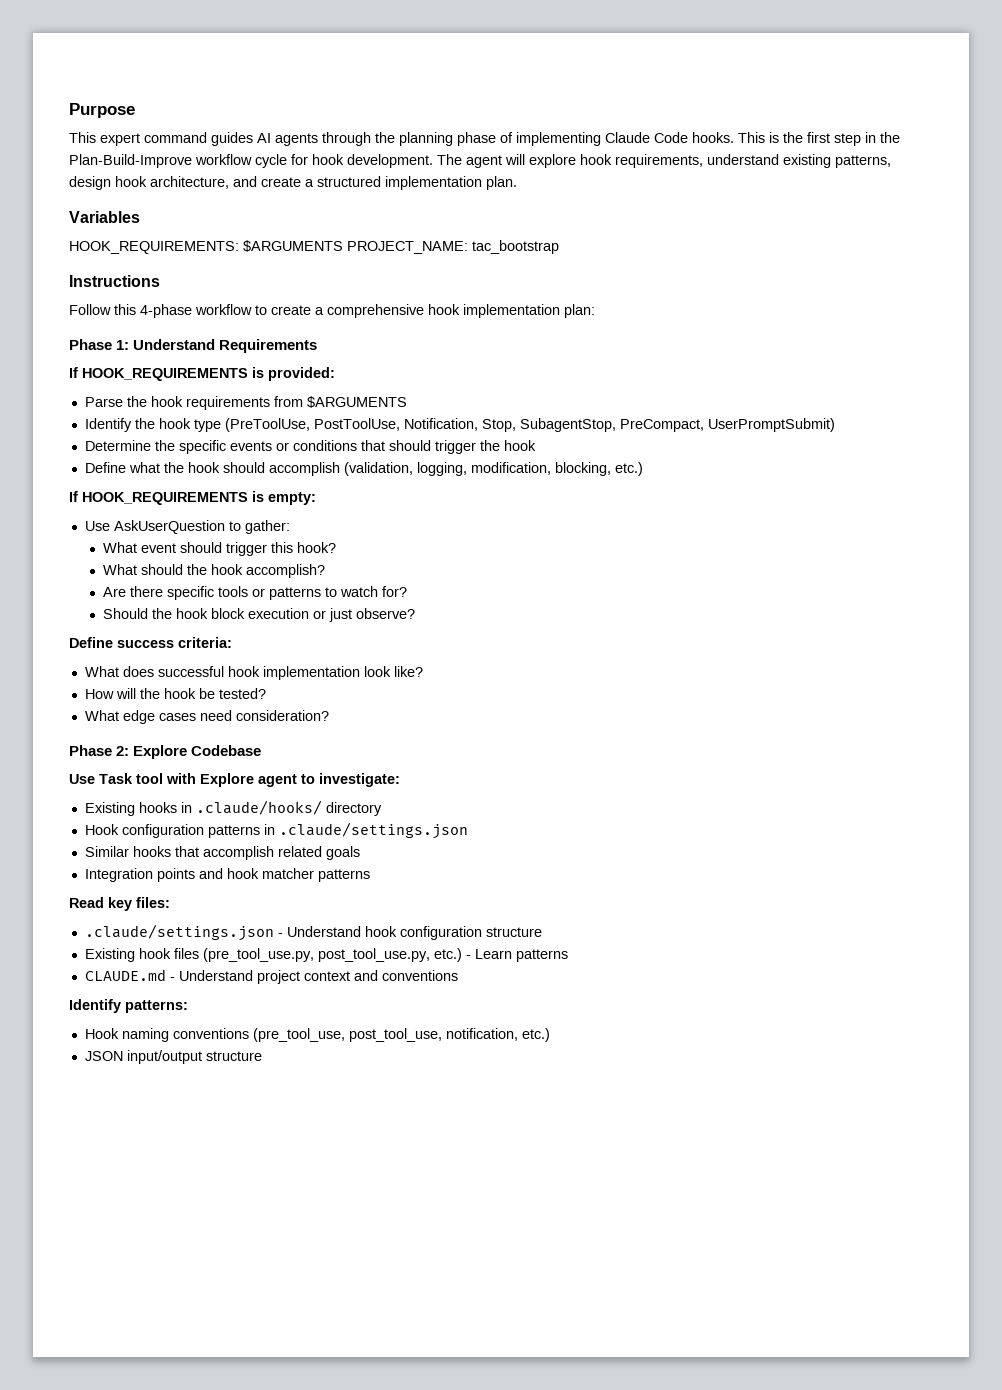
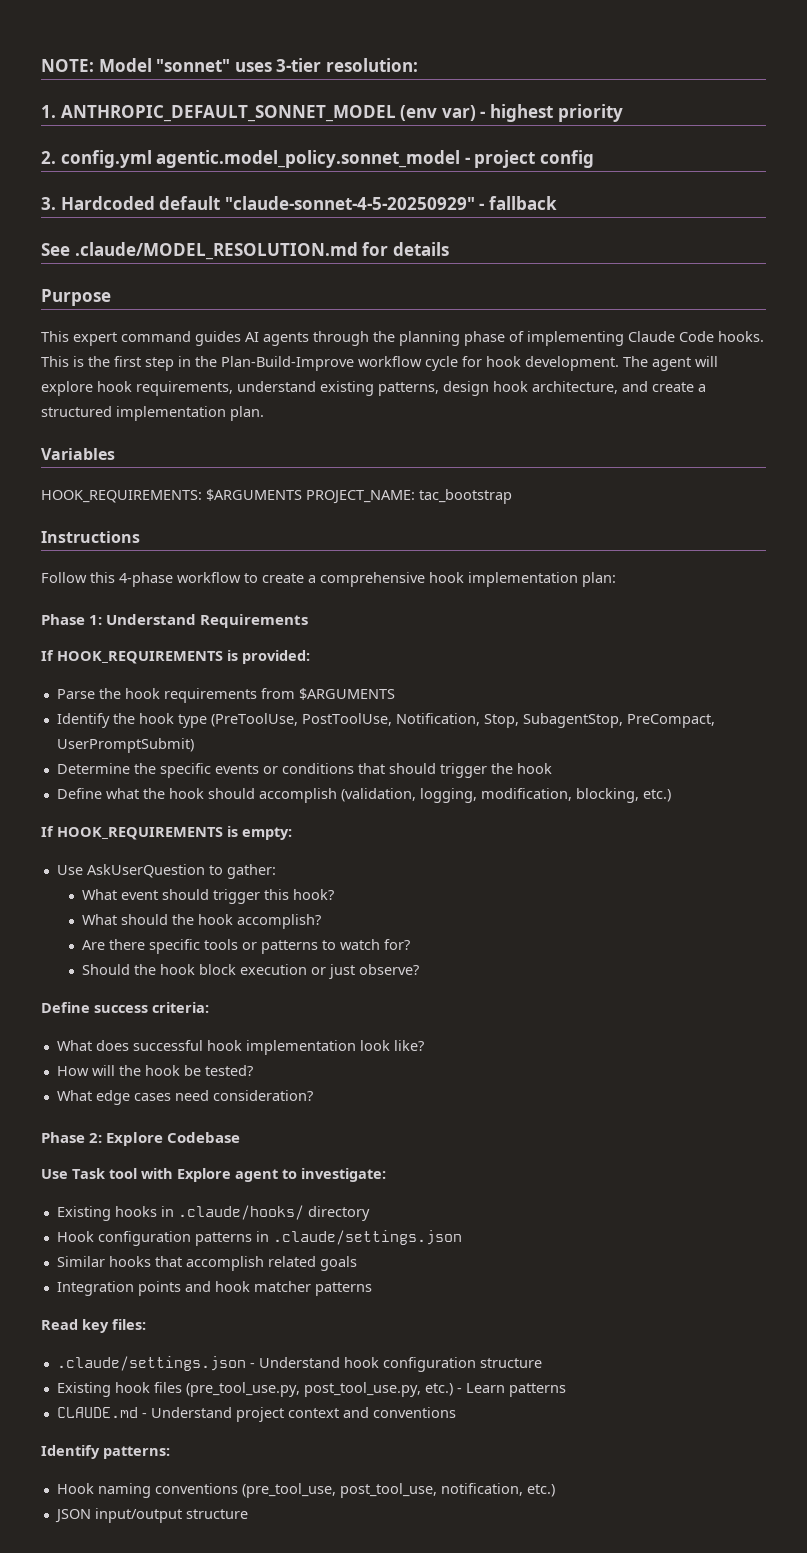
(69, 110) none -> [41,58,418,72] [41,104,623,122] [41,150,594,168] [41,196,557,210] [41,242,449,260] NOTE: Model "sonnet" uses 3-tier resolution: // 1. ANTHROPIC_DEFAULT_SONNET_MODEL (env var) - highest priority // 2. config.yml agentic.model_policy.sonnet_model - project config // 3. Hardcoded default "claude-sonnet-4-5-20250929" - fallback // See .claude/MODEL_RESOLUTION.md for details //

